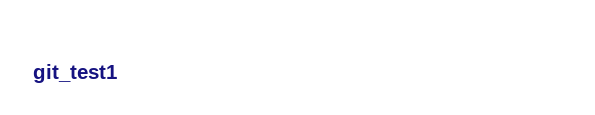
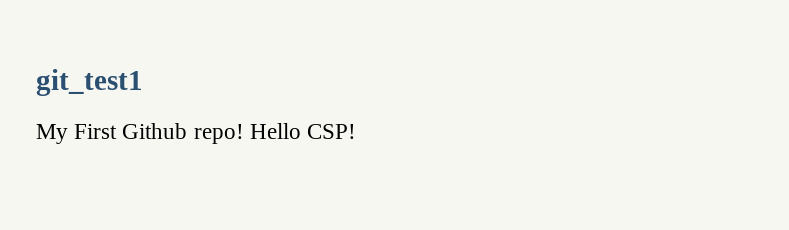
(117, 73) none -> [36,123,357,144] // My First Github repo! Hello CSP!

